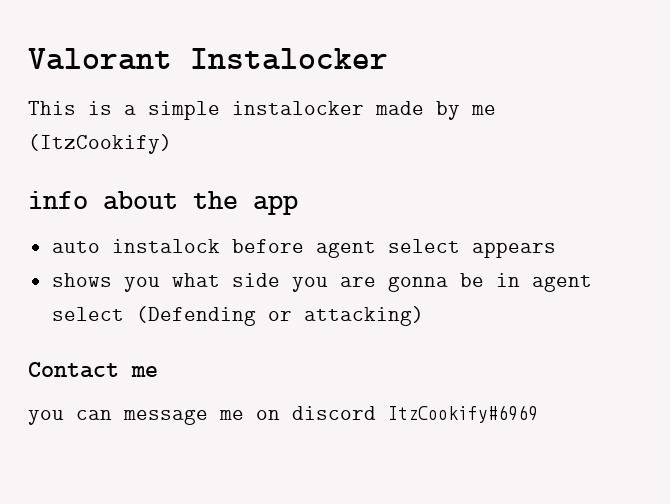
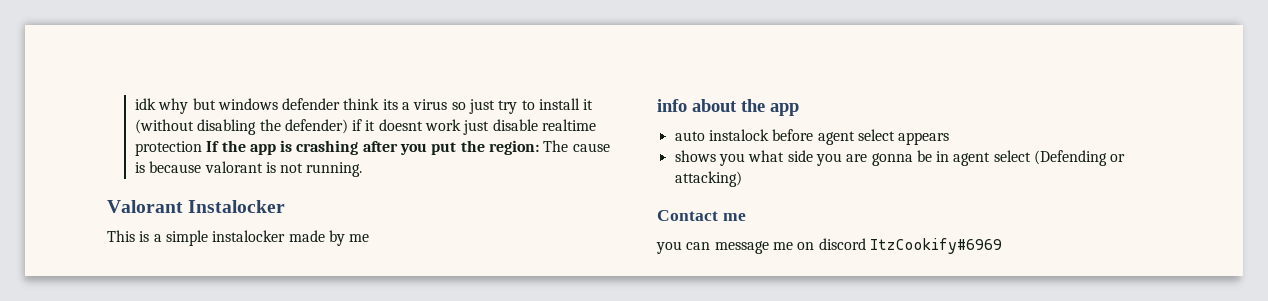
(28, 59) none -> [134,98,594,114] [134,119,597,135] [134,140,610,156] [134,161,363,177] idk why but windows defender think its a virus so just try to install it (without disabling the defender) if it doesnt work just disable realtime protection If the app is crashing after you put the region: The cause is because valorant is not running. //
[28,134,172,154] (ItzCookify) -> (370, 238) none

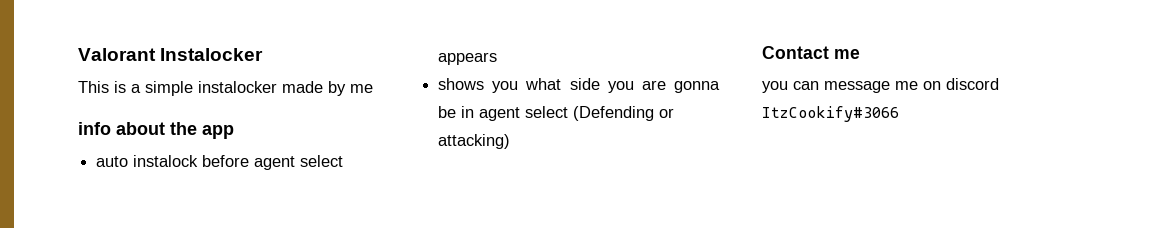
[134,98,594,114] [134,119,597,135] [134,140,610,156] [134,161,363,177] idk why but windows defender think its a virus so just try to install it (without disabling the defender) if it doesnt work just disable realtime protection If the app is crashing after you put the region: The cause is because valorant is not running. // -> (78, 54) none
[869,238,1002,254] ItzCookify#6969 -> [762,106,899,122] ItzCookify#3066

